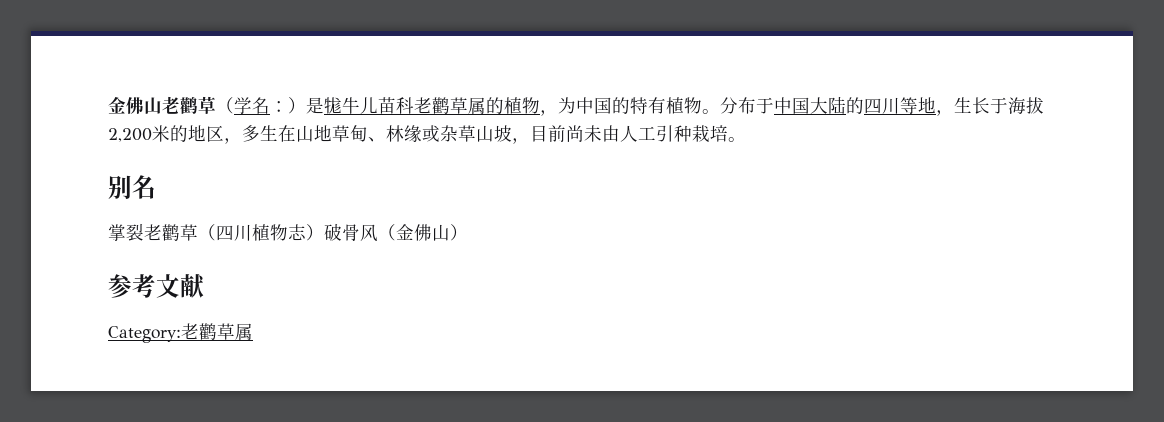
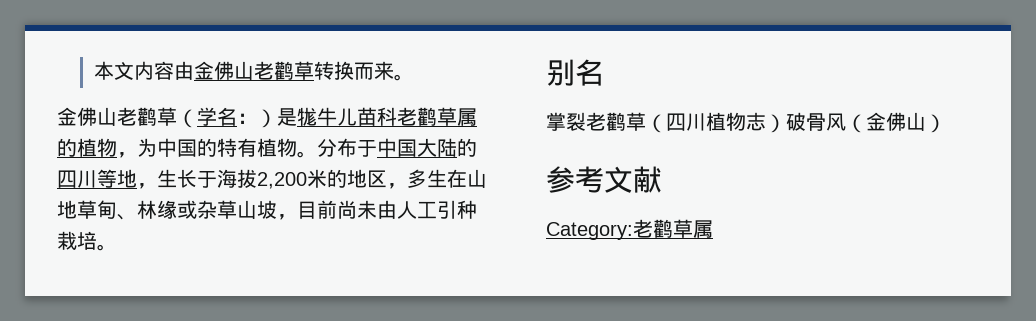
(108, 105) none -> [93,61,414,81] 本文内容由金佛山老鹳草转换而来。 //

